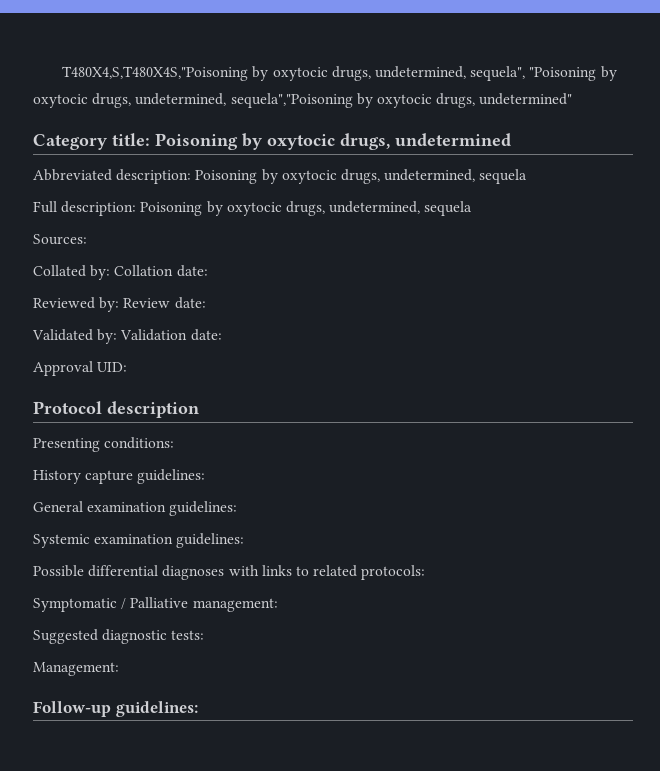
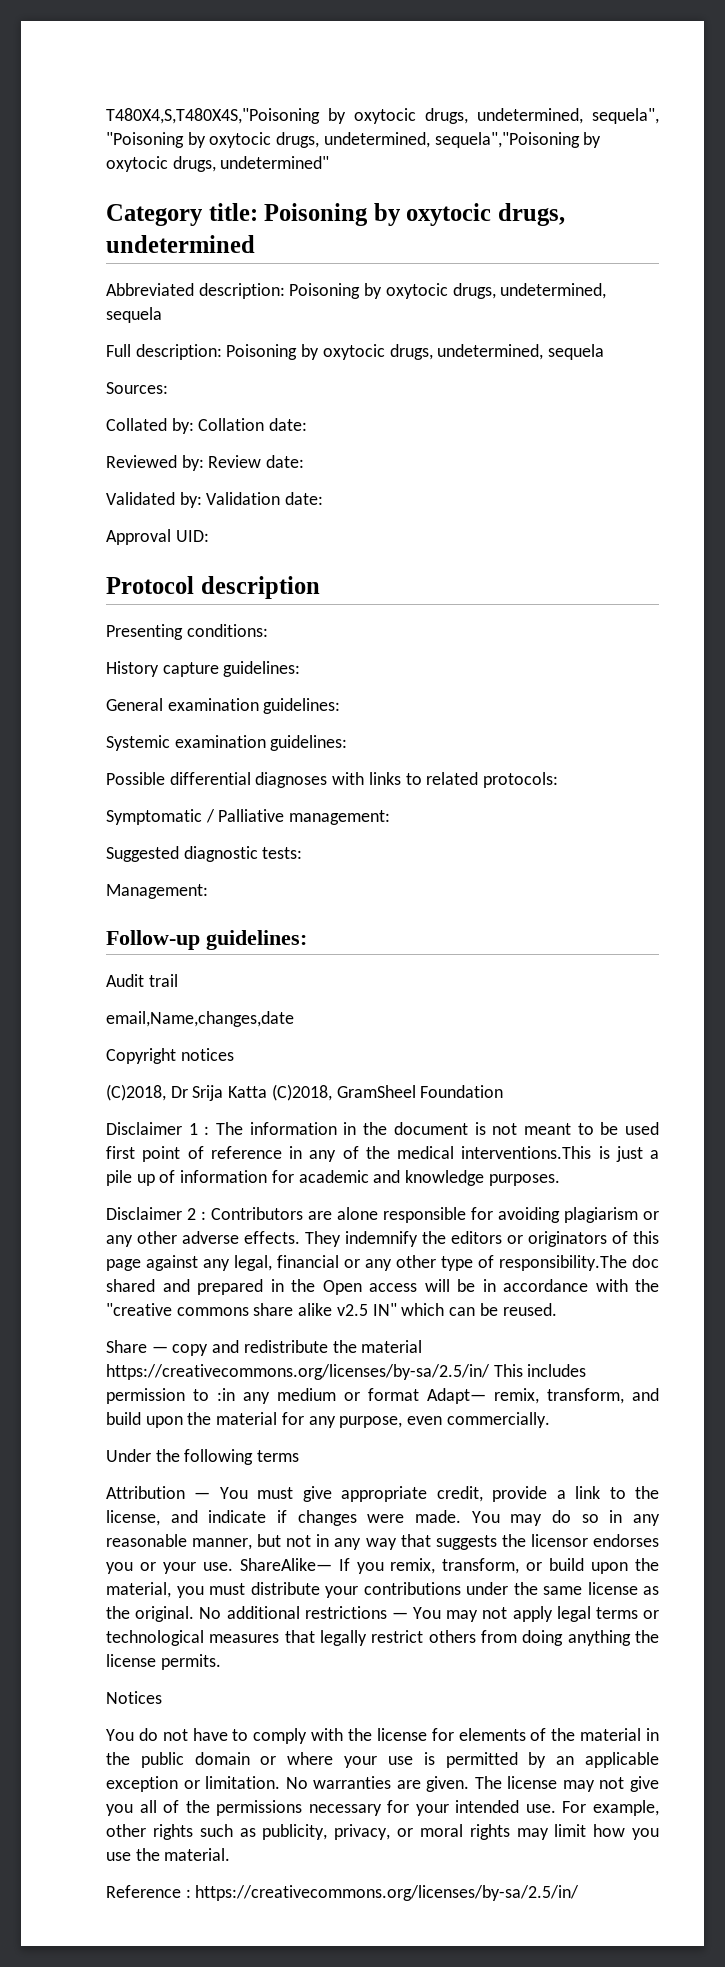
(198, 709) none -> [106,974,178,987] [106,1011,294,1027] [106,1048,234,1064] [106,1084,504,1101] [106,1122,659,1135] [106,1146,659,1162] [106,1170,560,1186] [106,1207,659,1223] [106,1231,659,1247] [106,1255,659,1271] [106,1279,659,1295] [106,1303,557,1316] [106,1340,423,1356] [106,1364,587,1380] [106,1388,659,1404] [106,1412,550,1428] [106,1449,300,1465] [106,1486,659,1502] [106,1510,661,1526] [106,1534,659,1550] [106,1558,660,1574] [106,1582,659,1598] [106,1606,660,1622] [106,1630,659,1646] [106,1654,221,1670] [106,1691,162,1704] [106,1728,659,1744] [106,1752,659,1768] [106,1776,659,1792] [106,1800,660,1816] [106,1824,659,1840] [106,1848,231,1861] [106,1885,580,1901] // Audit trail // email,Name,changes,date // Copyright notices // (C)2018, Dr Srija Katta (C)2018, GramSheel Foundation // Disclaimer 1 : The information in the document is not meant to be used first point of reference in any of the medical interventions.This is just a pile up of information for academic and knowledge purposes. // Disclaimer 2 : Contributors are alone responsible for avoiding plagiarism or any other adverse effects. They indemnify the editors or originators of this page against any legal, financial or any other type of responsibility.The doc shared and prepared in the Open access will be in accordance with the "creative commons share alike v2.5 IN" which can be reused. // Share — copy and redistribute the material https://creativecommons.org/licenses/by-sa/2.5/in/ This includes permission to :in any medium or format Adapt— remix, transform, and build upon the material for any purpose, even commercially. // Under the following terms // Attribution — You must give appropriate credit, provide a link to the license, and indicate if changes were made. You may do so in any reasonable manner, but not in any way that suggests the licensor endorses you or your use. ShareAlike— If you remix, transform, or build upon the material, you must distribute your contributions under the same license as the original. No additional restrictions — You may not apply legal terms or technological measures that legally restrict others from doing anything the license permits. // Notices // You do not have to comply with the license for elements of the material in the public domain or where your use is permitted by an applicable exception or limitation. No warranties are given. The license may not give you all of the permissions necessary for your intended use. For example, other rights such as publicity, privacy, or moral rights may limit how you use the material. // Reference : https://creativecommons.org/licenses/by-sa/2.5/in/

